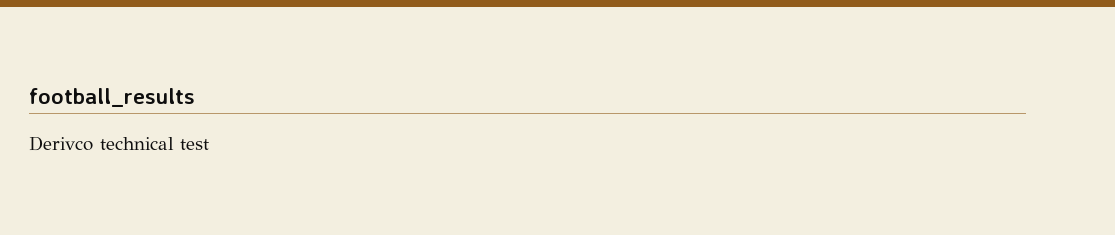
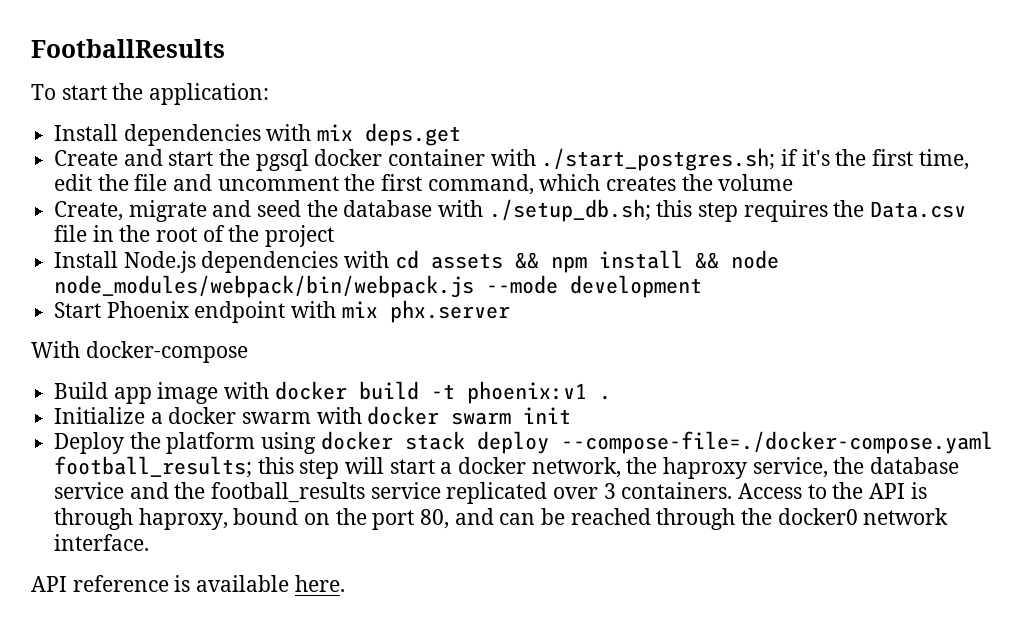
[29,88,195,107] [29,136,209,151] football_results // Derivco technical test -> [31,39,225,58] [31,83,270,105] [54,123,462,146] [54,148,969,171] [54,174,794,195] [54,199,967,222] [54,225,335,247] [54,250,779,273] [54,275,703,298] [54,300,510,323] [31,341,248,363] [54,381,611,404] [54,406,572,425] [54,431,993,454] [54,456,960,479] [54,482,927,504] [54,508,949,530] [54,534,150,551] [31,575,345,592] FootballResults // To start the application: // Install dependencies with mix deps.get // Create and start the pgsql docker container with ./start_postgres.sh; if it's the first time, edit the file and uncomment the first command, which creates the volume // Create, migrate and seed the database with ./setup_db.sh; this step requires the Data.csv file in the root of the project // Install Node.js dependencies with cd assets && npm install && node node_modules/webpack/bin/webpack.js --mode development // Start Phoenix endpoint with mix phx.server // With docker-compose // Build app image with docker build -t phoenix:v1 . // Initialize a docker swarm with docker swarm init // Deploy the platform using docker stack deploy --compose-file=./docker-compose.yaml football_results; this step will start a docker network, the haproxy service, the database service and the football_results service replicated over 3 containers. Access to the API is through haproxy, bound on the port 80, and can be reached through the docker0 network interface. // API reference is available here.

